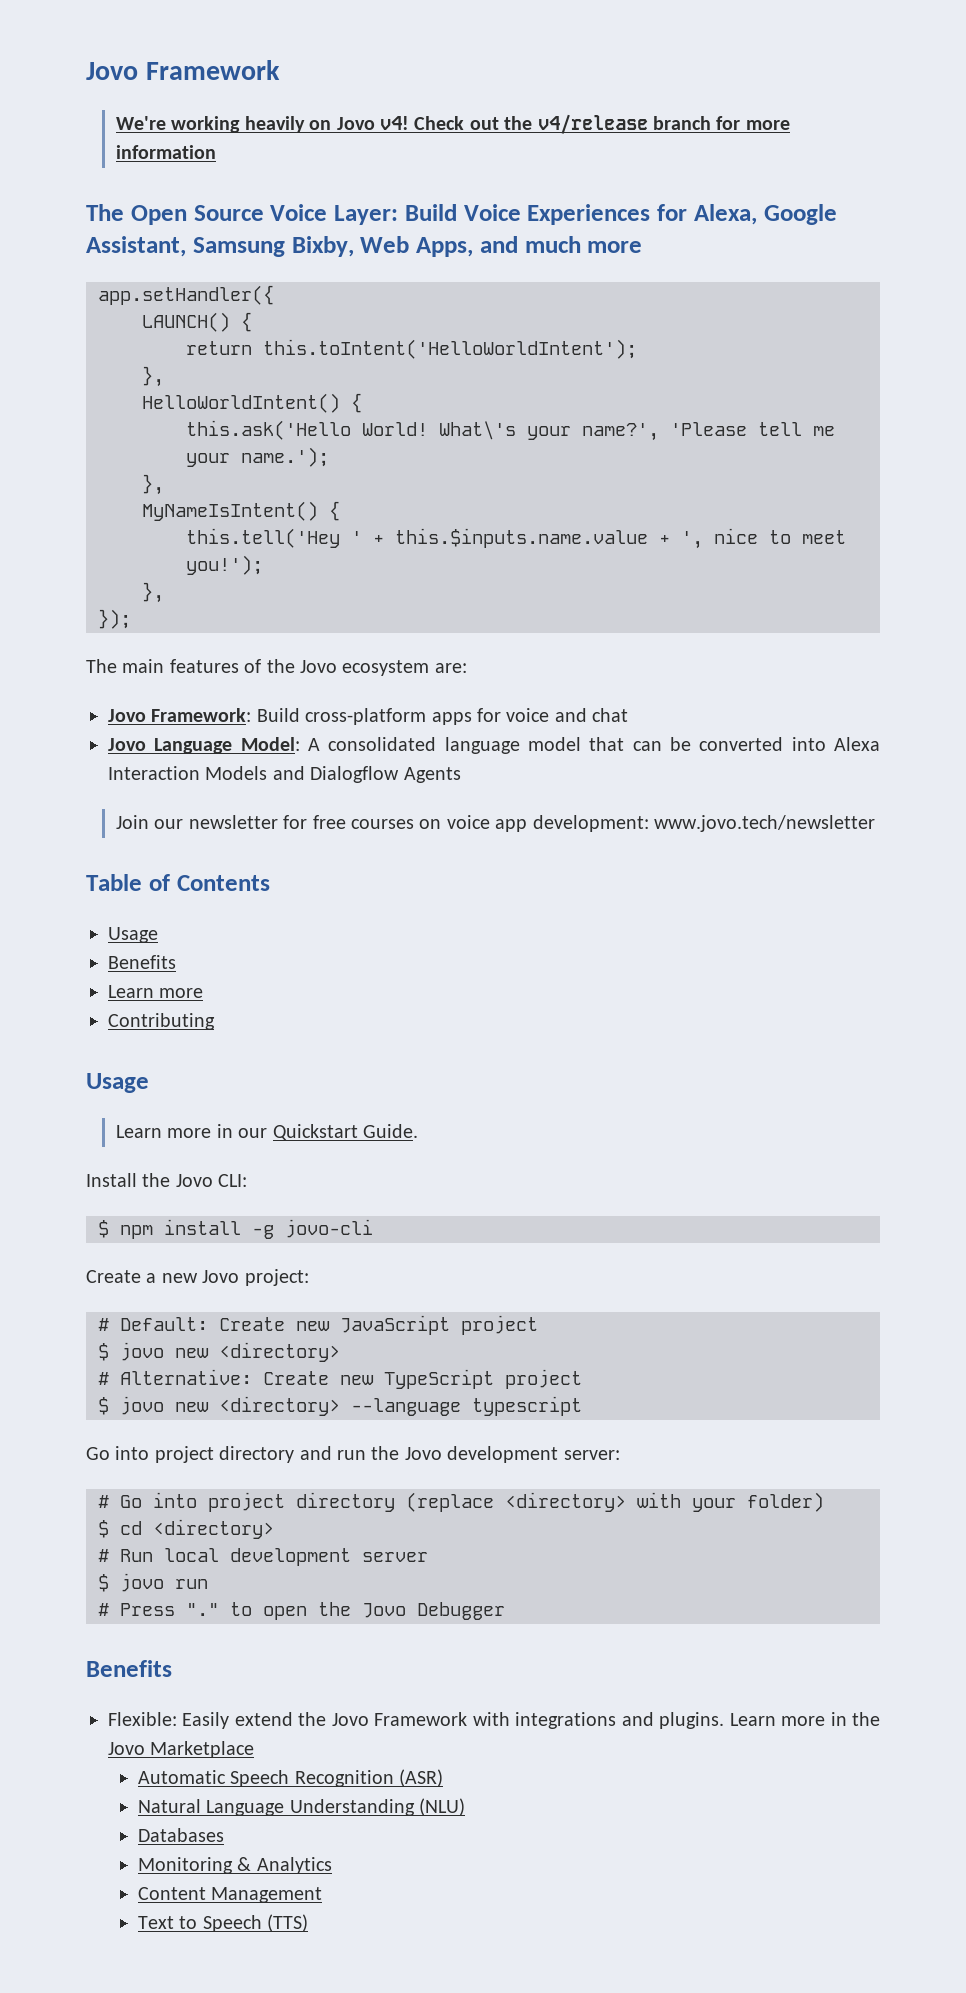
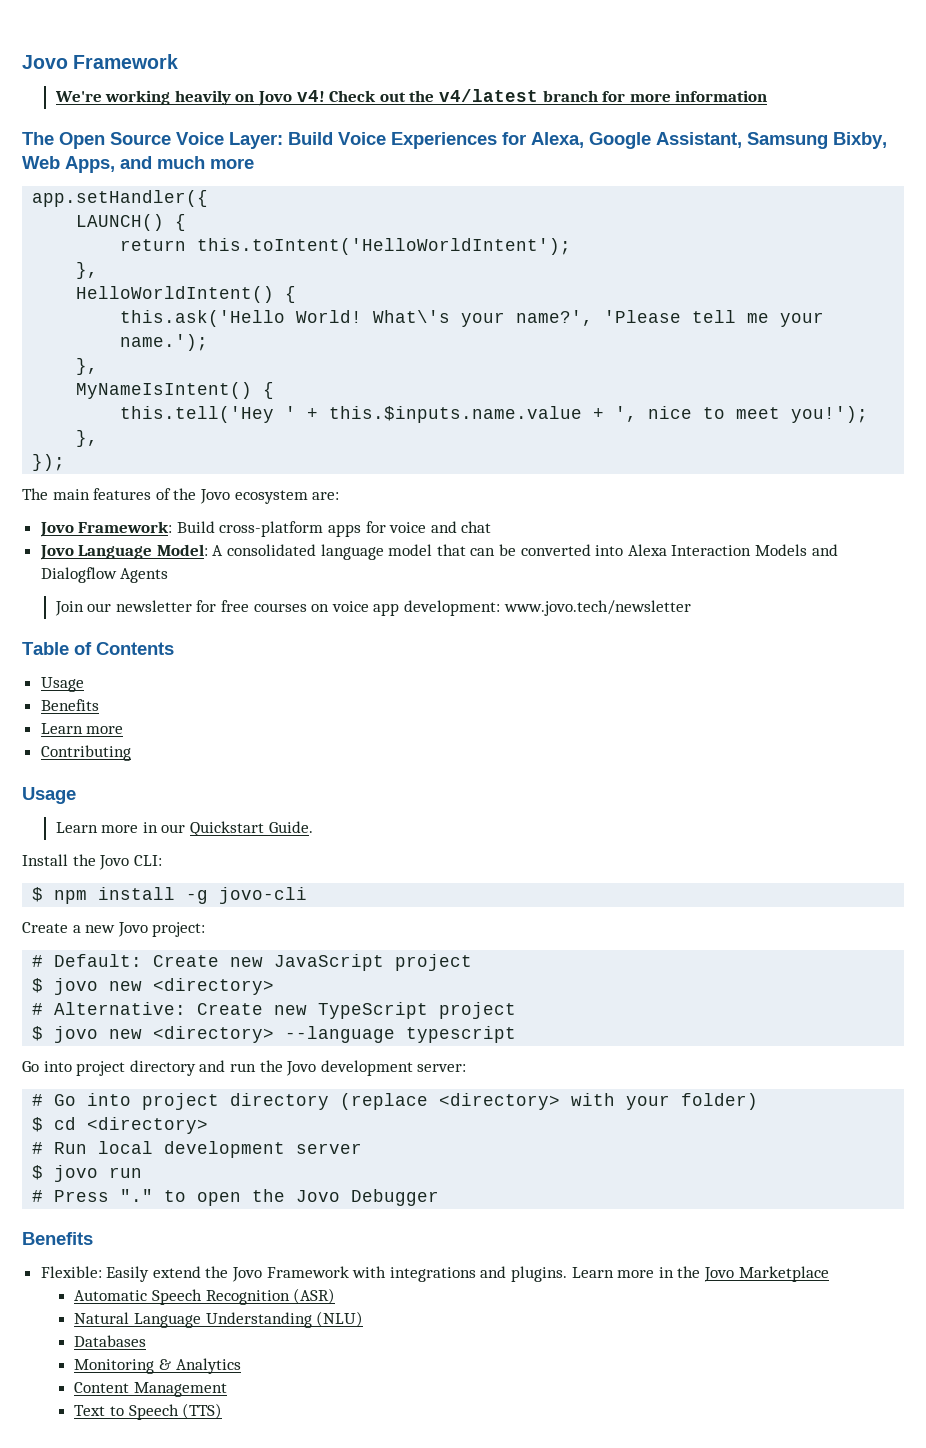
[537,114,648,134] v4/release -> [439,89,539,102] v4/latest

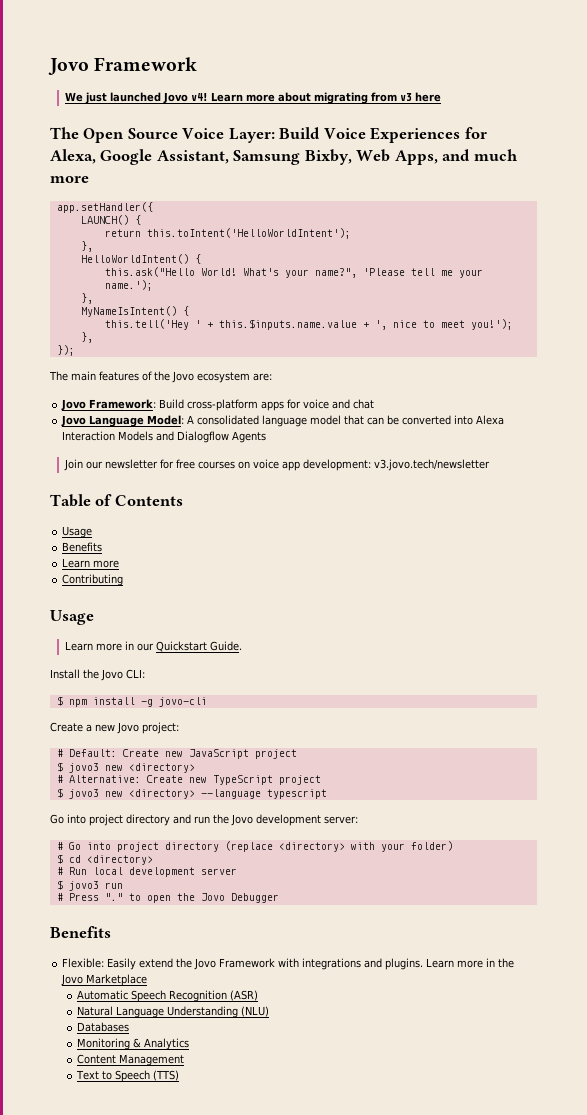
[54,89,768,106] We're working heavily on Jovo v4! Check out the v4/latest branch for more information -> [64,92,441,104] We just launched Jovo v4! Learn more about migrating from v3 here
[120,310,594,327] this.ask('Hello World! What\'s your name?', -> [104,267,357,278] this.ask("Hello World! What's your name?",
[503,600,691,616] www.jovo.tech/newsletter -> [373,459,490,471] v3.jovo.tech/newsletter
[54,978,99,995] jovo -> [68,763,99,773] jovo3
[54,1026,99,1043] jovo -> [68,789,99,799] jovo3
[54,1165,99,1182] jovo -> [68,881,99,891] jovo3

